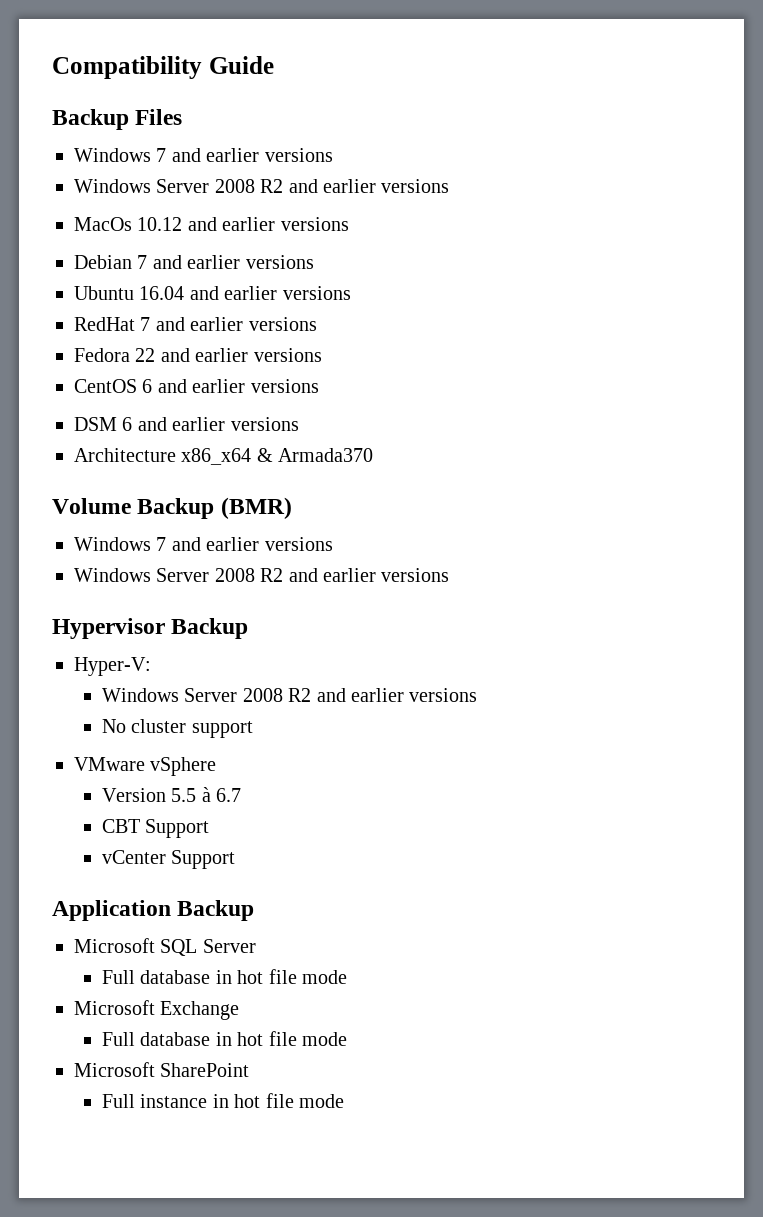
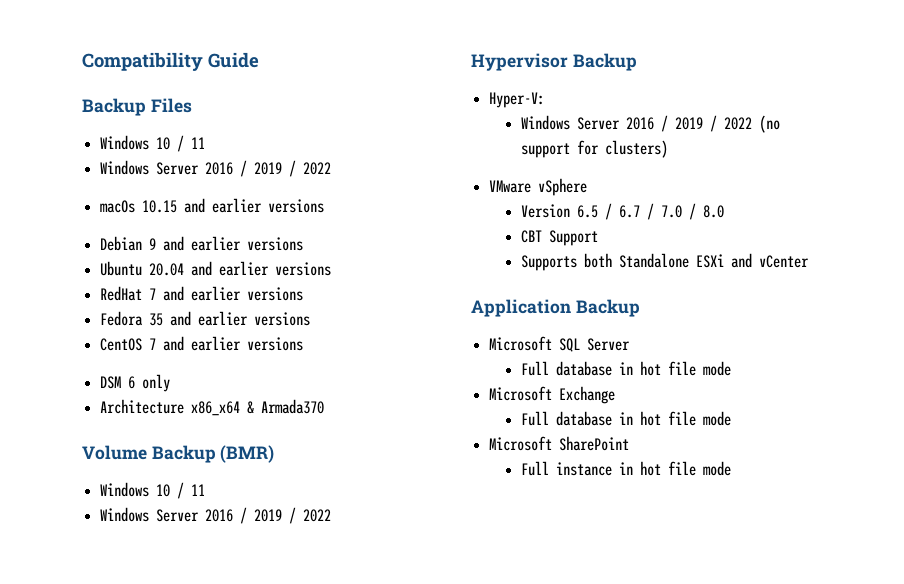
[156,148,333,162] [74,179,450,193] [74,217,183,231] 7 and earlier versions // Windows Server 2008 R2 and earlier versions // MacOs 10.12 -> [156,135,206,152] [100,160,332,177] [100,200,178,213] 10 / 11 // Windows Server 2016 / 2019 / 2022 // macOs 10.15
[137,255,148,269] 7 -> [149,238,157,250] 9
[139,286,185,300] 16.04 -> [149,263,185,276] 20.04
[135,348,156,362] 22 -> [149,313,164,326] 35
[142,379,153,393] 6 -> [149,338,157,350] 7
[137,417,299,431] and earlier versions -> [142,374,171,392] only
[156,537,333,551] [74,568,450,582] 7 and earlier versions // Windows Server 2008 R2 and earlier versions -> [156,482,206,499] [100,507,332,524] 10 / 11 // Windows Server 2016 / 2019 / 2022
[242,688,478,702] [101,719,187,733] 2008 R2 and earlier versions // No cluster -> [625,115,780,133] 2016 / 2019 / 2022 (no
(253, 729) none -> [576,140,668,158] for clusters)
[171,787,211,802] 5.5 à -> [576,203,612,220] 6.5 /
[101,819,210,838] // CBT Support // -> [646,203,724,220] [520,230,598,246] [520,253,752,271] / 7.0 / 8.0 // CBT Support // Supports both Standalone ESXi and
[171,850,236,869] Support -> (809, 261) none

